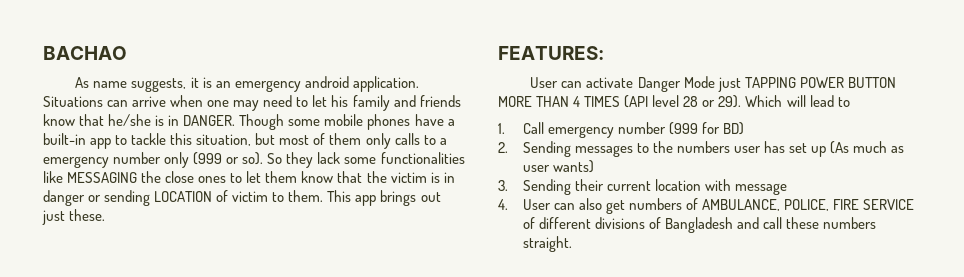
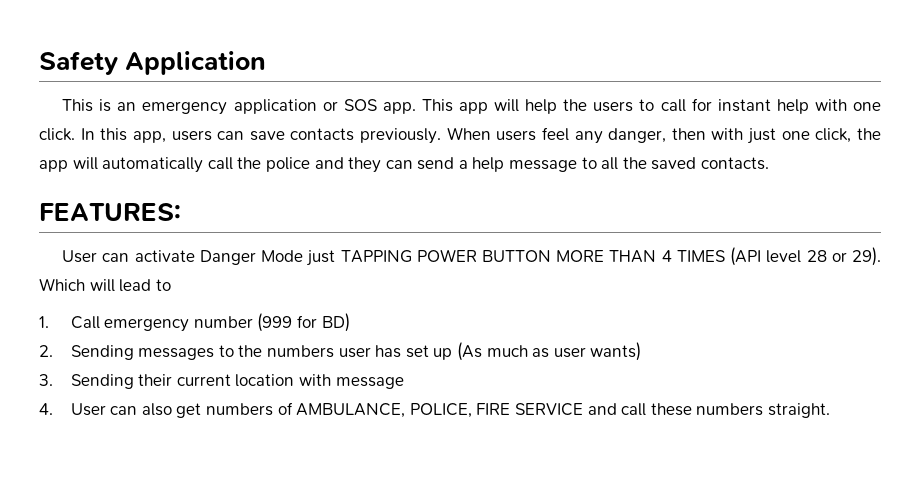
[43,46,127,60] [75,76,419,92] [43,95,461,111] [43,114,455,130] [43,133,447,149] [43,152,465,168] [43,171,455,183] [43,190,441,206] [42,209,106,225] BACHAO // As name suggests, it is an emergency android application. Situations can arrive when one may need to let his family and friends know that he/she is in DANGER. Though some mobile phones have a built-in app to tackle this situation, but most of them only calls to a emergency number only (999 or so). So they lack some functionalities like MESSAGING the close ones to let them know that the victim is in danger or sending LOCATION of victim to them. This app brings out just these. -> [39,51,267,75] [62,98,881,115] [39,127,882,144] [39,157,770,173] Safety Application // This is an emergency application or SOS app. This app will help the users to call for instant help with one click. In this app, users can save contacts previously. When users feel any danger, then with just one click, the app will automatically call the police and they can send a help message to all the saved contacts.
[522,217,733,233] of different divisions of Bangladesh -> (583, 409) none

